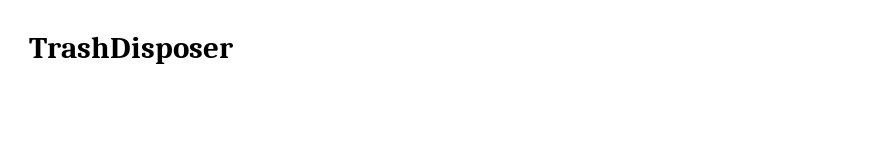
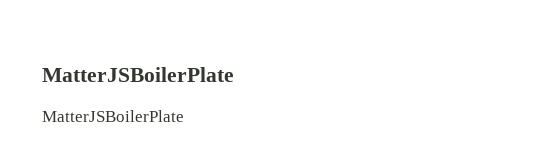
[29,36,234,64] TrashDisposer -> [42,67,234,82] [42,110,184,122] MatterJSBoilerPlate // MatterJSBoilerPlate

